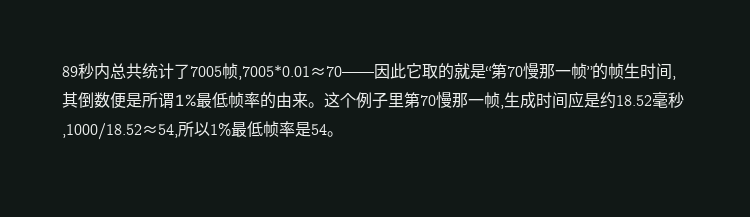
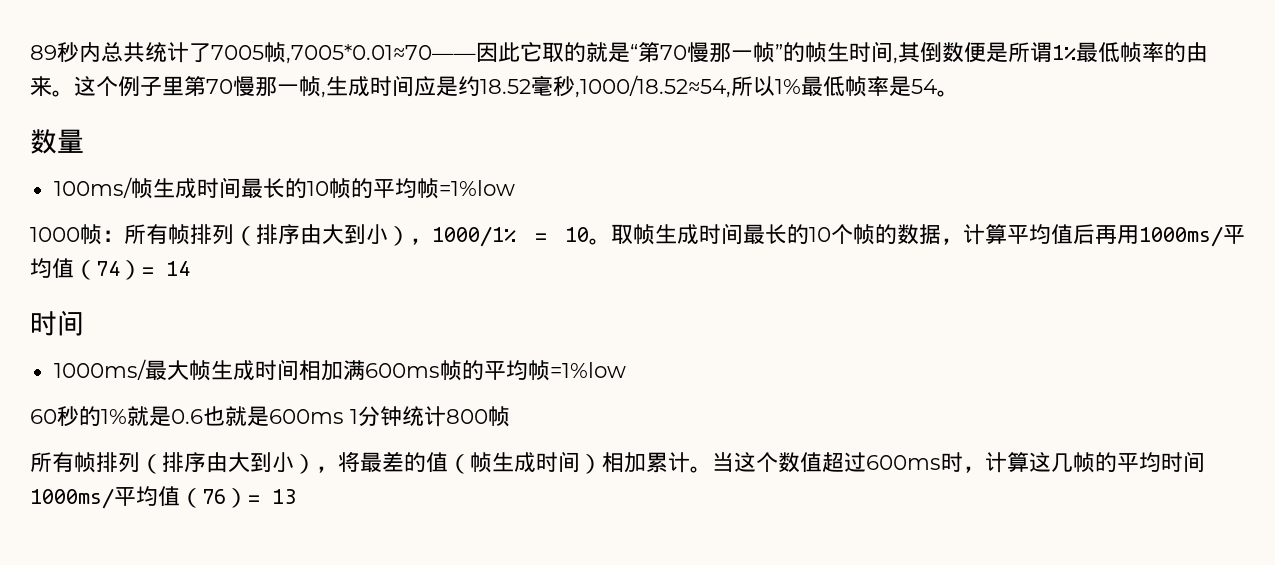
(343, 134) none -> [30,129,84,154] [53,177,515,199] [30,223,1245,247] [30,258,190,280] [30,310,84,336] [53,359,626,381] [30,406,510,427] [30,451,1205,474] [30,486,296,509] // 数量 // 100ms/帧生成时间最长的10帧的平均帧=1%low // 1000帧：所有帧排列（排序由大到小），1000/1% = 10。取帧生成时间最长的10个帧的数据，计算平均值后再用1000ms/平均值（74）= 14 // 时间 // 1000ms/最大帧生成时间相加满600ms帧的平均帧=1%low // 60秒的1%就是0.6也就是600ms 1分钟统计800帧 // 所有帧排列（排序由大到小），将最差的值（帧生成时间）相加累计。当这个数值超过600ms时，计算这几帧的平均时间1000ms/平均值（76）= 13

